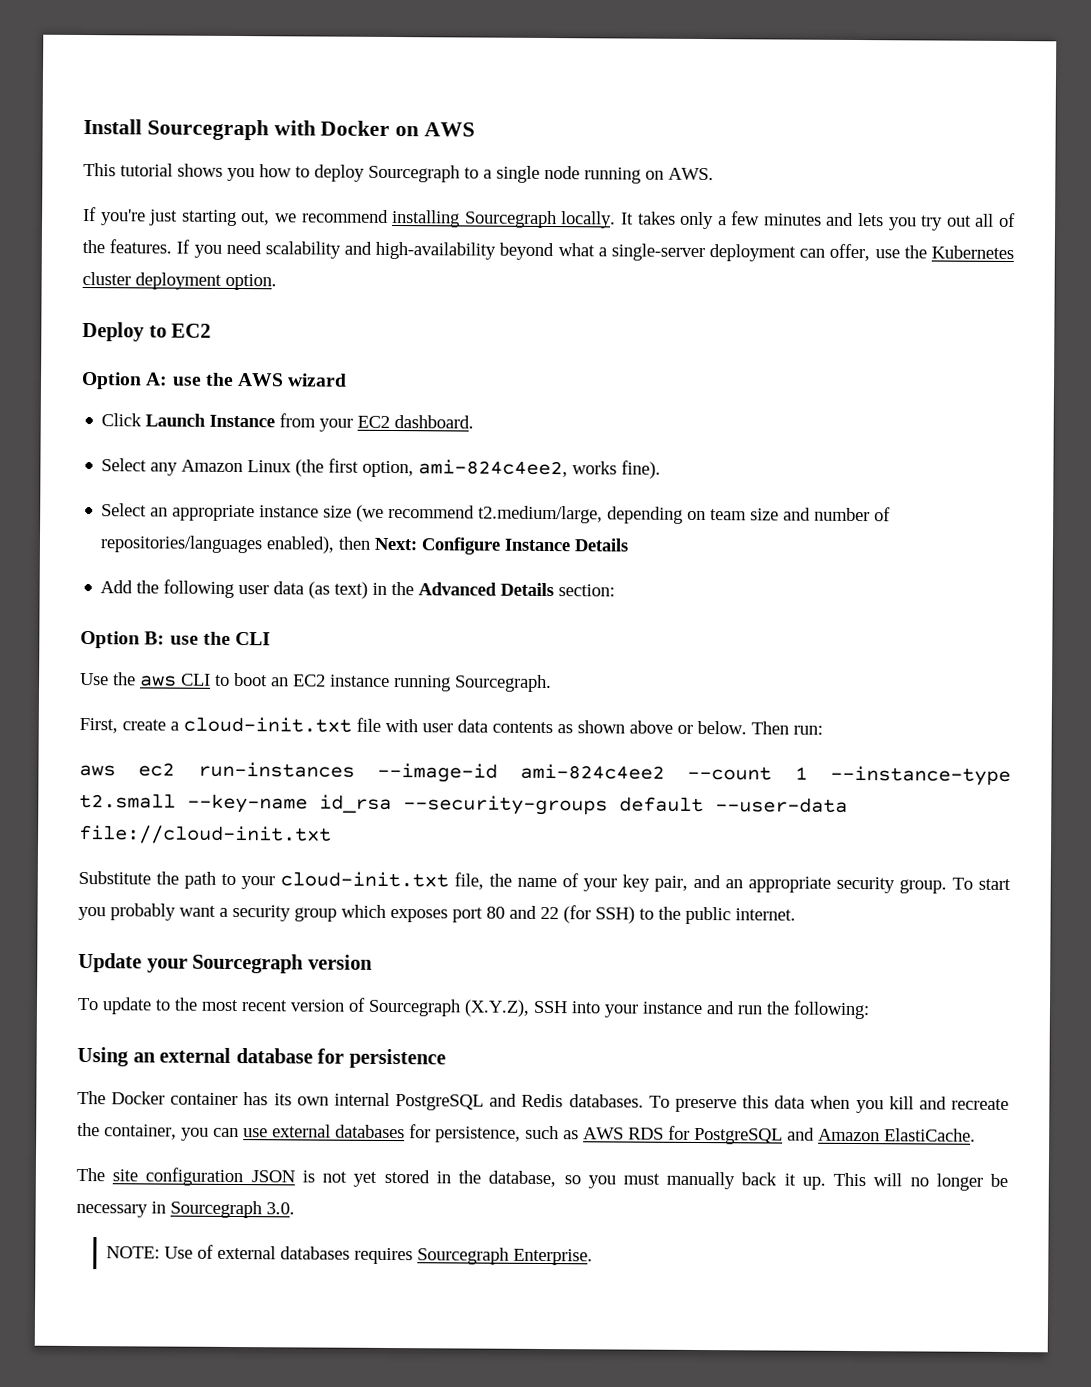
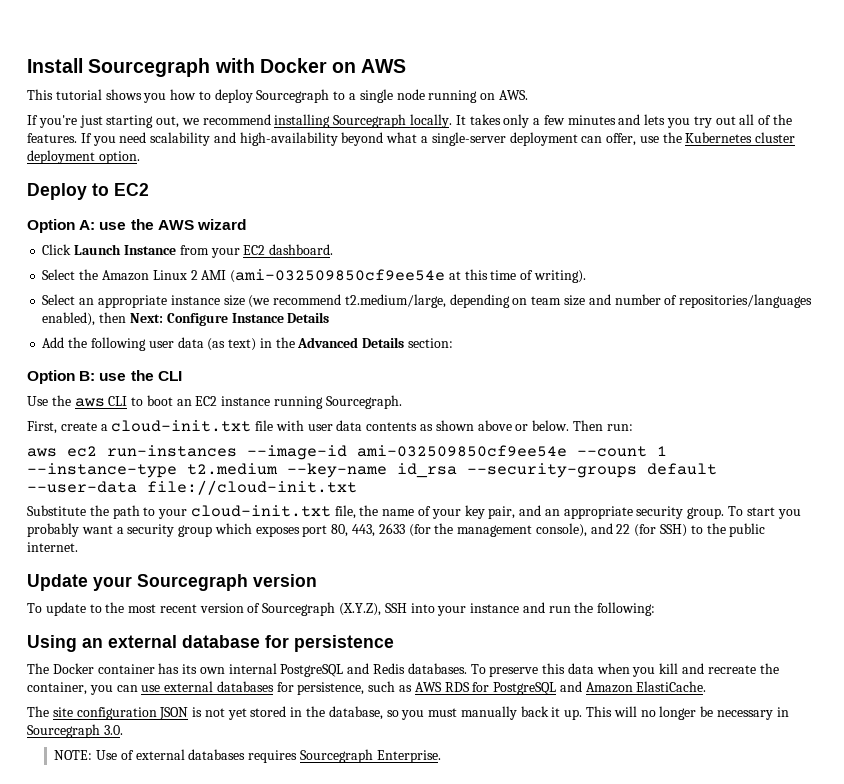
[150,462,179,476] any -> [79,269,99,280] the
[295,458,662,479] (the first option, ami-824c4ee2, works fine). -> [190,269,586,283] 2 AMI (ami-032509850cf9ee54e at this time of writing).
[520,763,666,780] ami-824c4ee2 -> [357,445,567,457] ami-032509850cf9ee54e
[79,792,176,809] t2.small -> [187,463,278,475] t2.medium
[486,906,505,919] 80 -> [331,523,587,537] 80, 443, 2633 (for the management console),

